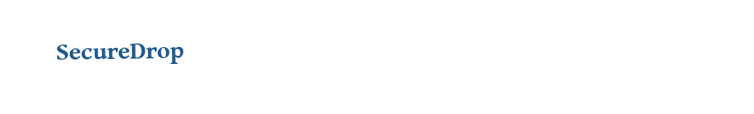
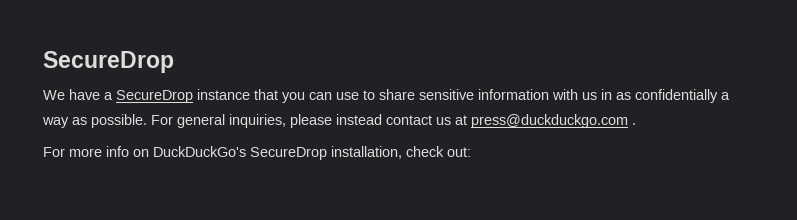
[55,42,185,66] SecureDrop -> [43,51,174,73] [43,89,730,103] [42,114,636,128] [43,146,471,160] SecureDrop // We have a SecureDrop instance that you can use to share sensitive information with us in as confidentially a way as possible. For general inquiries, please instead contact us at press@duckduckgo.com . // For more info on DuckDuckGo's SecureDrop installation, check out:

